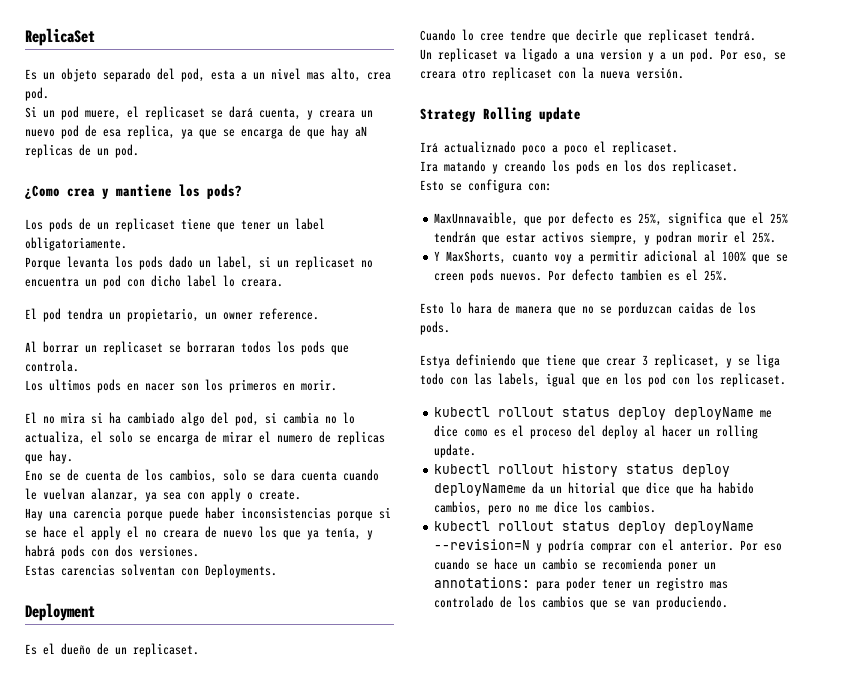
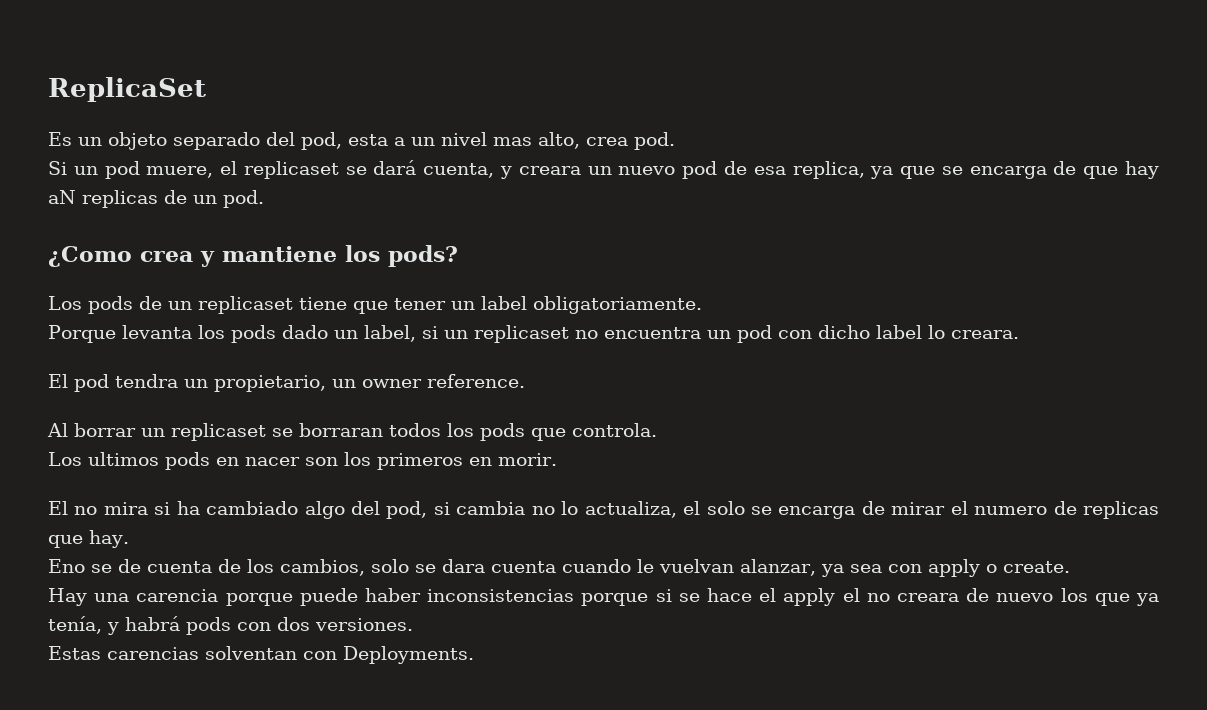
[25,603,95,621] [25,643,199,657] [420,29,756,43] [420,48,786,62] [420,67,684,81] [420,107,581,122] [420,141,678,155] [420,160,738,174] [420,179,552,193] [434,212,789,226] [434,231,777,245] [434,250,789,264] [434,269,729,283] [420,302,756,316] [420,321,450,335] [420,354,780,368] [420,373,786,387] [434,407,773,420] [434,425,759,439] [434,444,477,458] [434,463,731,477] [434,482,755,496] [434,501,657,515] [434,521,755,534] [434,539,783,553] [434,558,717,572] [434,577,729,591] [434,596,729,610] // Deployment // Es el dueño de un replicaset. // Cuando lo cree tendre que decirle que replicaset tendrá. // Un replicaset va ligado a una version y a un pod. Por eso, se creara otro replicaset con la nueva versión. // Strategy Rolling update // Irá actualiznado poco a poco el replicaset. // Ira matando y creando los pods en los dos replicaset. // Esto se configura con: // MaxUnnavaible, que por defecto es 25%, significa que el 25% tendrán que estar activos siempre, y podran morir el 25%. // Y MaxShorts, cuanto voy a permitir adicional al 100% que se creen pods nuevos. Por defecto tambien es el 25%. // Esto lo hara de manera que no se porduzcan caidas de los pods. // Estya definiendo que tiene que crear 3 replicaset, y se liga todo con las labels, igual que en los pod con los replicaset. // kubectl rollout status deploy deployName me dice como es el proceso del deploy al hacer un rolling update. // kubectl rollout history status deploy deployNameme da un hitorial que dice que ha habido cambios, pero no me dice los cambios. // kubectl rollout status deploy deployName --revision=N y podría comprar con el anterior. Por eso cuando se hace un cambio se recomienda poner un annotations: para poder tener un registro mas controlado de los cambios que se van produciendo. -> (474, 655) none

